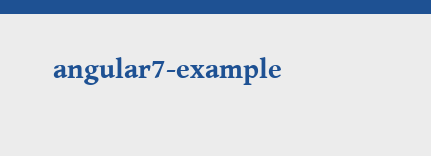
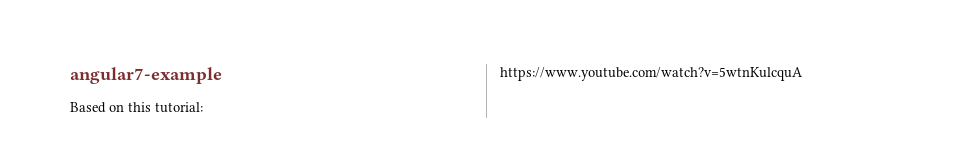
(282, 71) none -> [70,102,203,113] [500,67,803,81] // Based on this tutorial: https://www.youtube.com/watch?v=5wtnKulcquA

